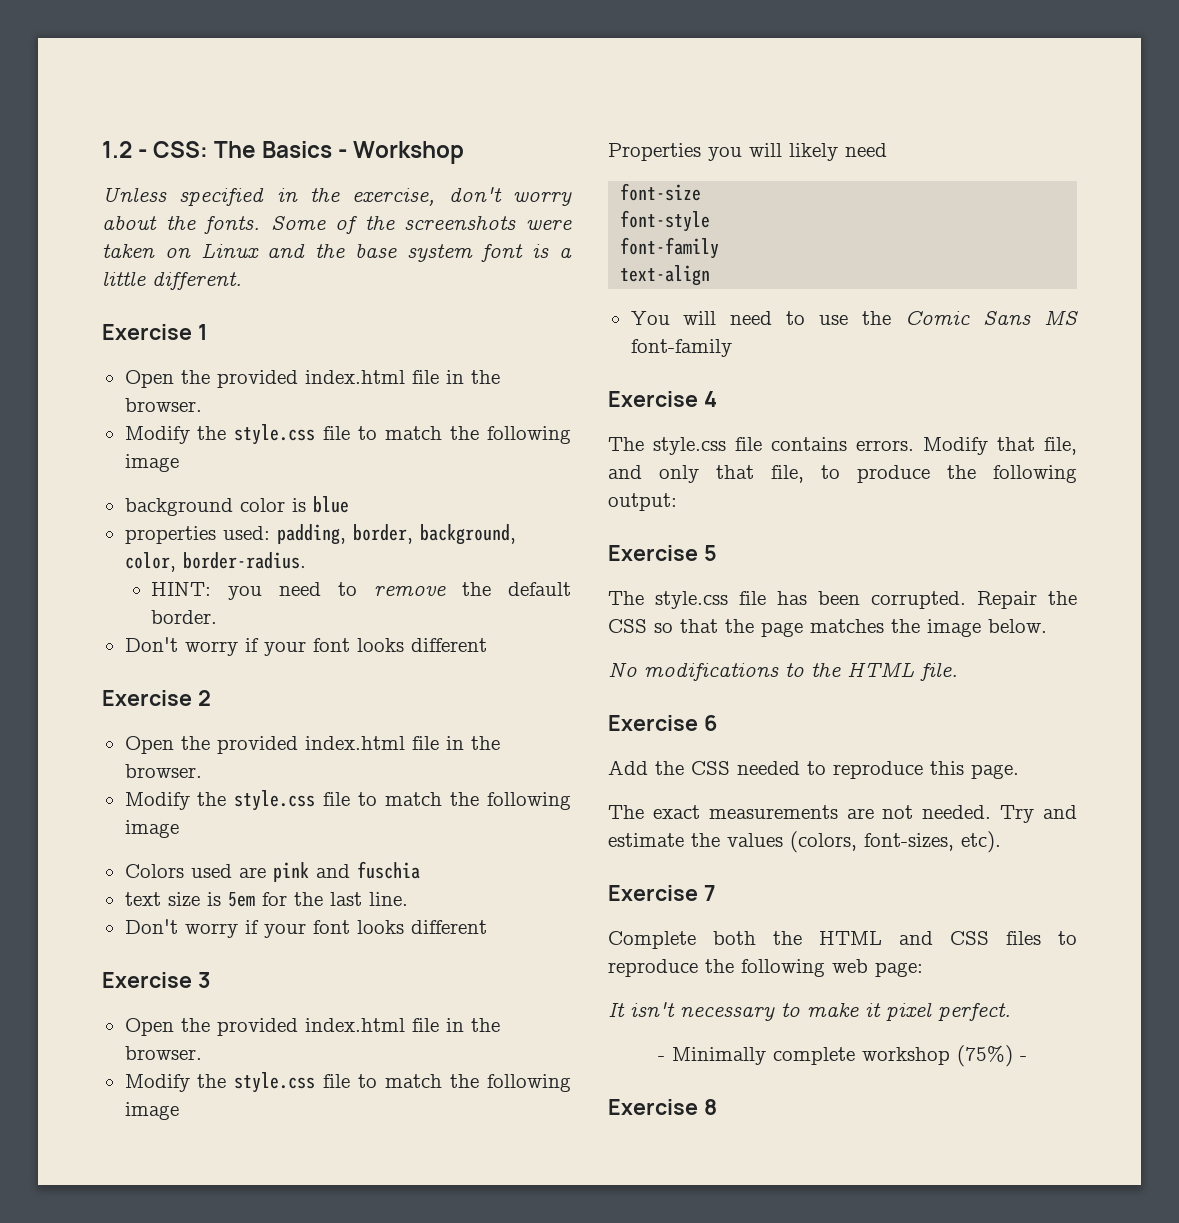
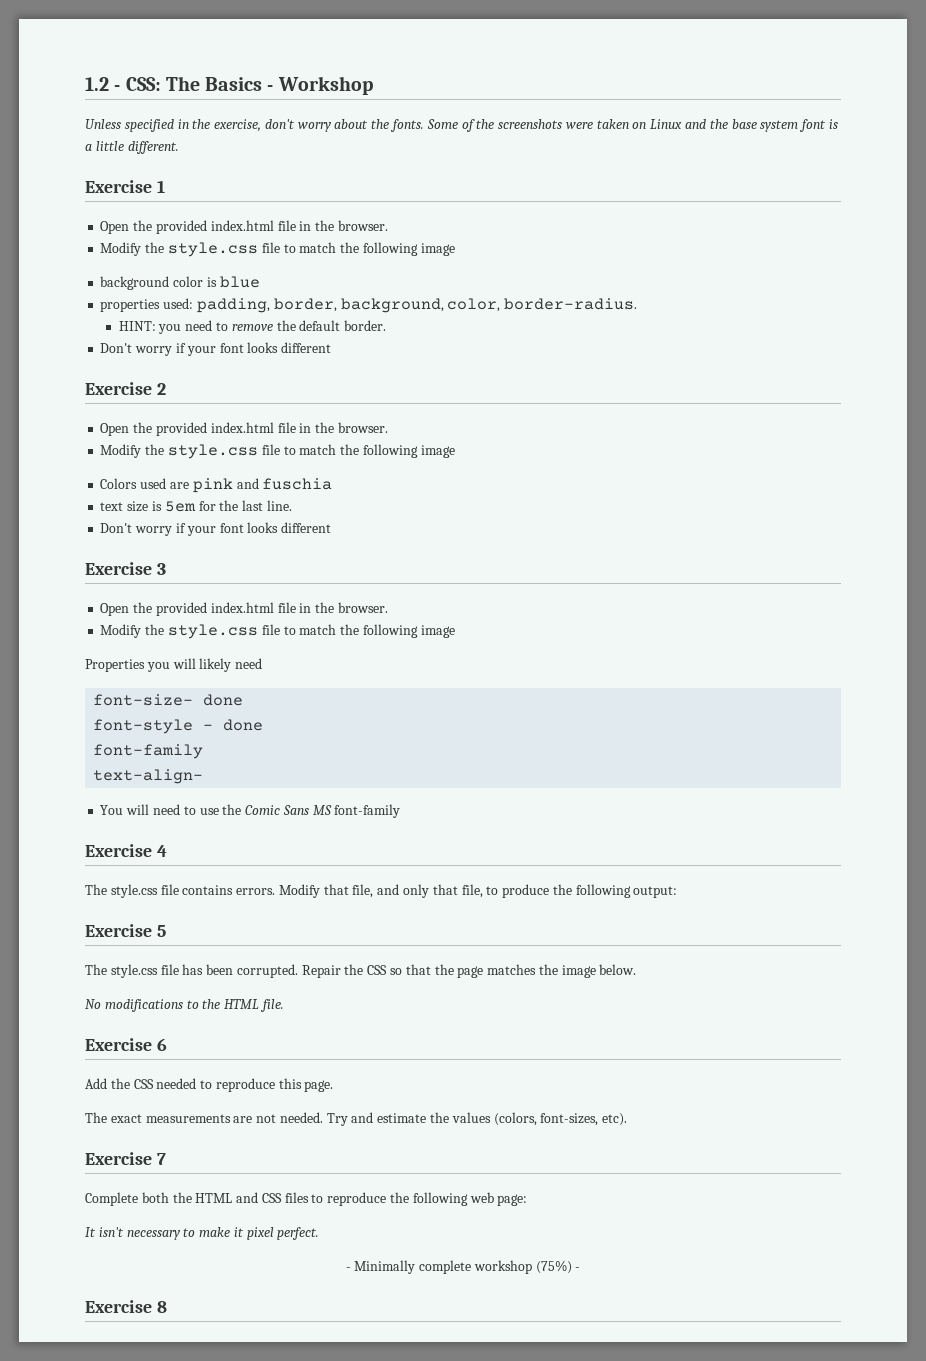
[620,183,702,201] font-size -> [93,694,244,706] font-size- done
[620,237,720,259] [620,265,711,286] // font-family // text-align -> [203,719,264,731] [93,744,204,759] [93,769,204,784] - done // font-family // text-align-

